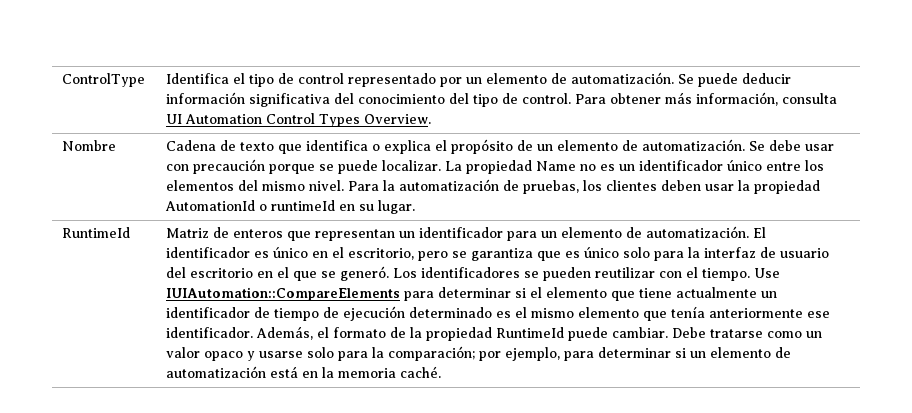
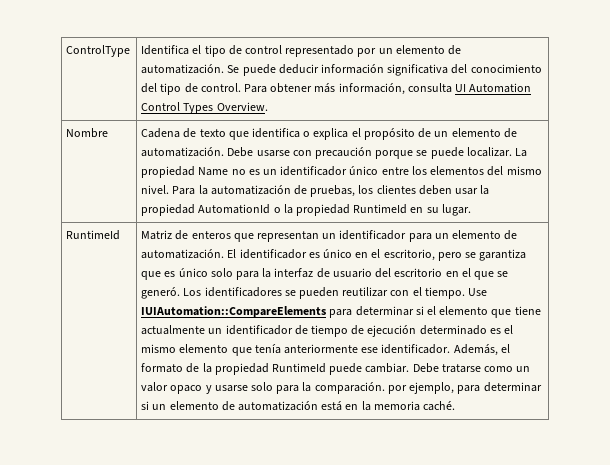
[749,140,835,151] Se debe usar -> [227,147,290,157] Debe usarse
[271,200,336,211] runtimeId -> [283,204,408,216] la propiedad RuntimeId
[388,346,476,361] comparación; -> [314,382,385,394] comparación.

